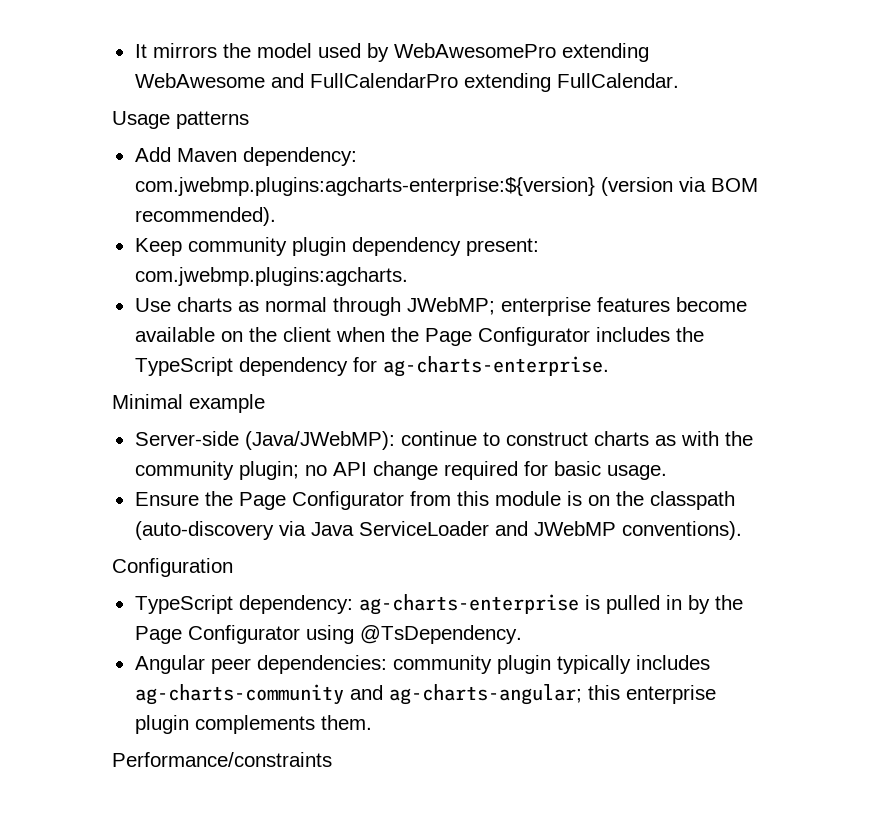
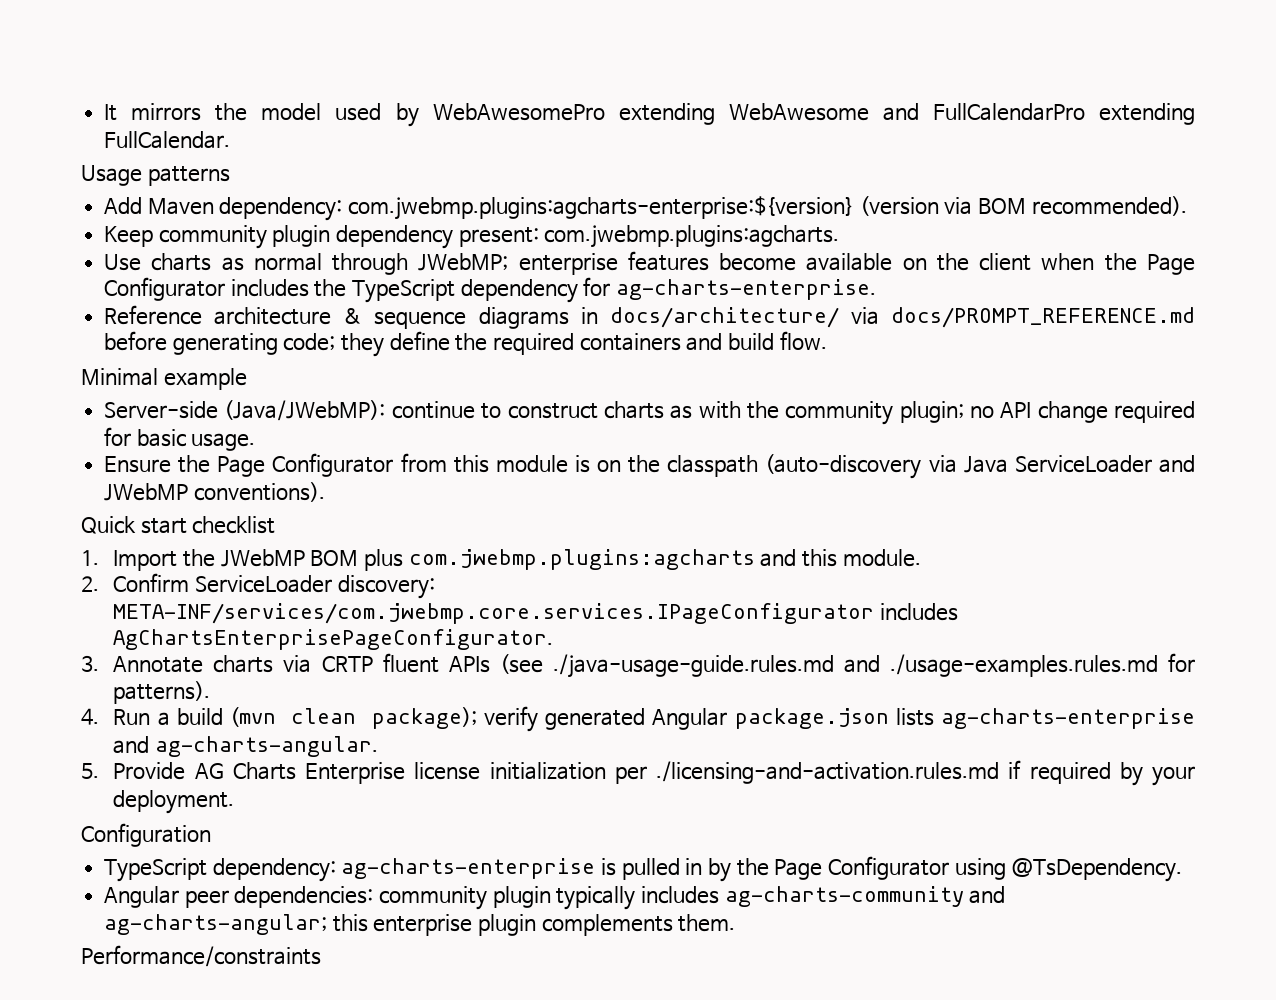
(609, 366) none -> [104,305,1195,329] [104,331,827,357] // Reference architecture & sequence diagrams in docs/architecture/ via docs/PROMPT_REFERENCE.md before generating code; they define the required containers and build flow.
(742, 530) none -> [81,516,276,534] [81,549,921,571] [81,573,435,599] [113,603,958,624] [113,629,554,650] [81,653,1195,678] [113,681,211,704] [81,706,1195,732] [113,736,378,757] [81,760,1195,786] [113,790,235,814] // Quick start checklist // 1. Import the JWebMP BOM plus com.jwebmp.plugins:agcharts and this module. // 2. Confirm ServiceLoader discovery: META-INF/services/com.jwebmp.core.services.IPageConfigurator includes AgChartsEnterprisePageConfigurator. // 3. Annotate charts via CRTP fluent APIs (see ./java-usage-guide.rules.md and ./usage-examples.rules.md for patterns). // 4. Run a build (mvn clean package); verify generated Angular package.json lists ag-charts-enterprise and ag-charts-angular. // 5. Provide AG Charts Enterprise license initialization per ./licensing-and-activation.rules.md if required by your deployment.

